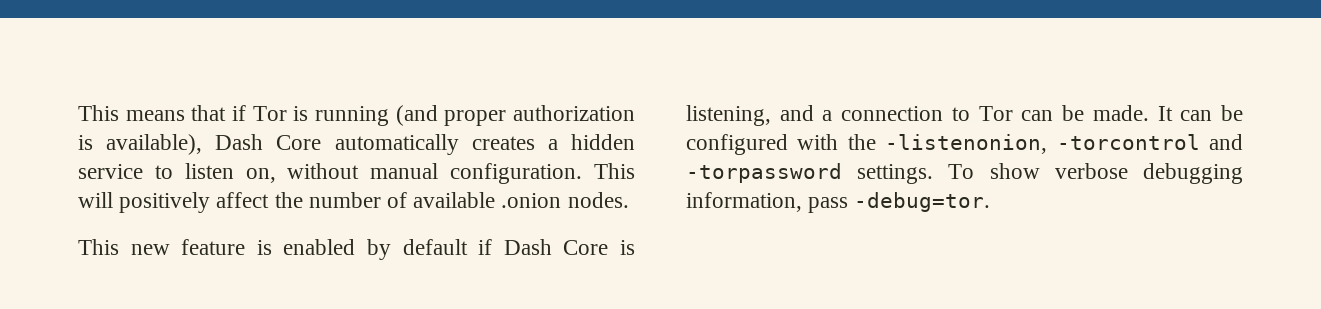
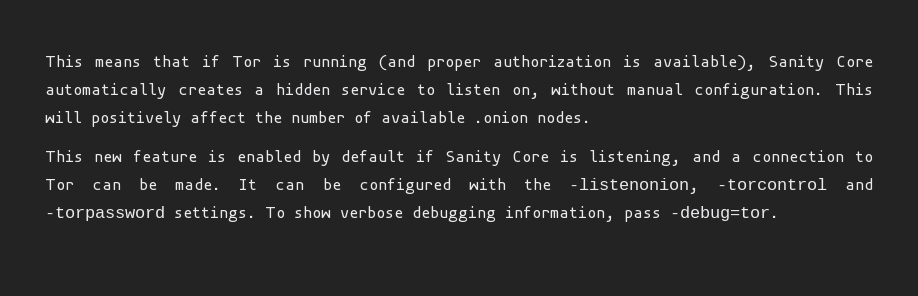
[215,134,264,150] Dash -> [768,55,825,71] Sanity
[503,239,552,255] Dash -> [445,150,501,166] Sanity

